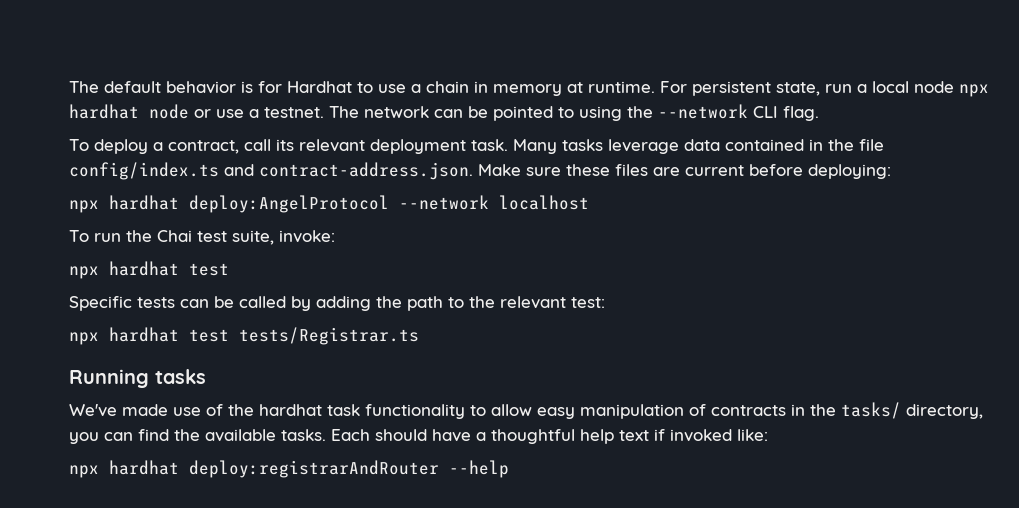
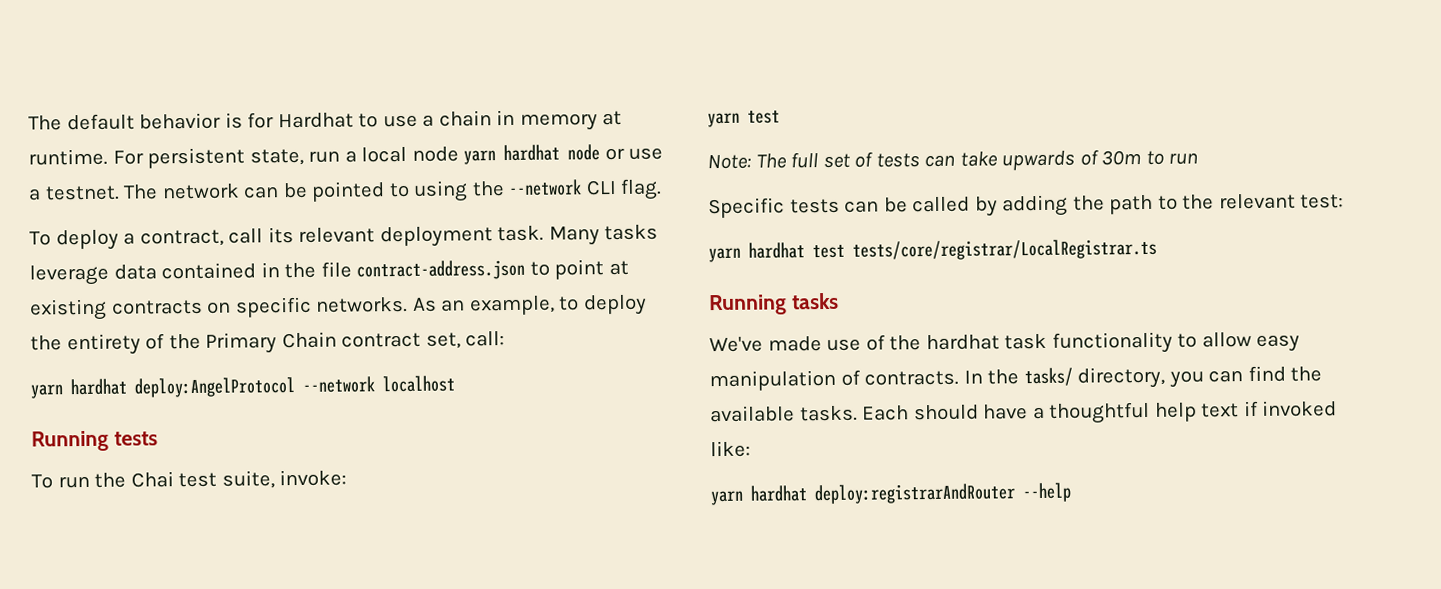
[959,84,989,97] npx -> [463,150,497,165] yarn
[69,162,891,180] [69,200,99,213] config/index.ts and contract-address.json. Make sure these files are current before deploying: // npx -> [356,259,629,281] [30,294,647,321] [30,331,506,356] [30,384,63,399] contract-address.json to point at existing contracts on specific networks. As an example, to deploy the entirety of the Primary Chain contract set, call: // yarn
(589, 202) none -> [31,430,158,452] // Running tests
[69,261,229,279] npx hardhat test -> [707,110,780,128] [707,149,1199,171] yarn test // Note: The full set of tests can take upwards of 30m to run
[69,327,419,345] npx hardhat test tests/Registrar.ts -> [708,238,1157,263] yarn hardhat test tests/core/registrar/LocalRegistrar.ts
[711,404,805,416] contracts in -> [864,370,983,386] contracts. In
[69,465,99,478] npx -> [710,490,743,506] yarn

